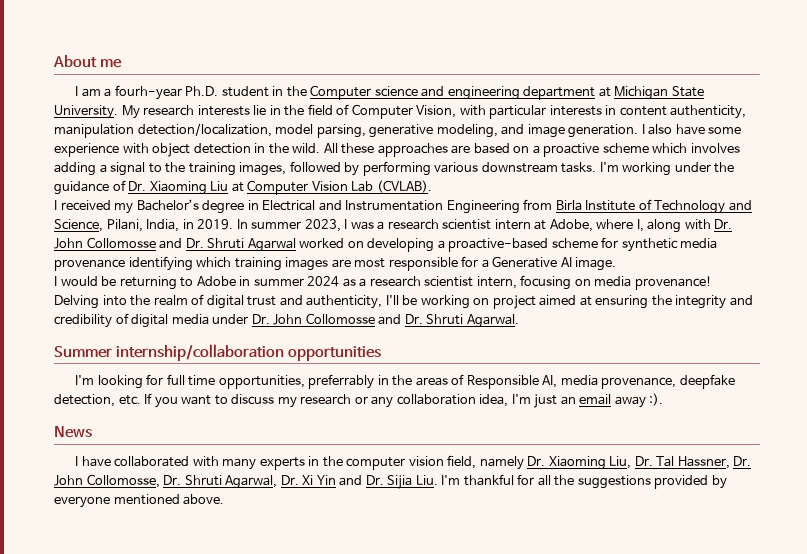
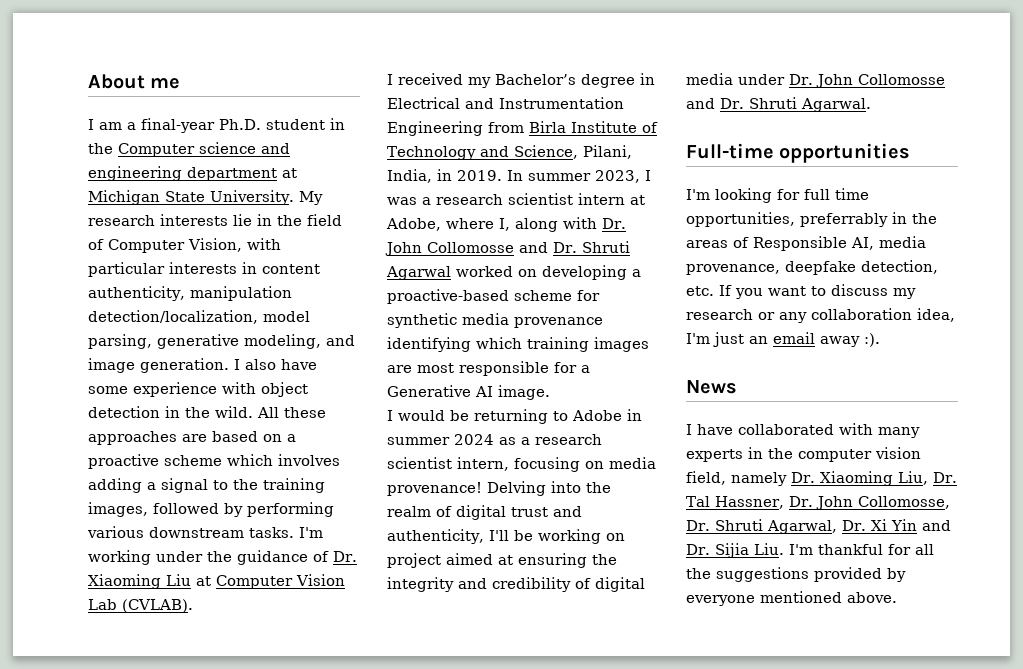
[114,85,182,100] fourh-year -> [141,118,215,133] final-year
[54,344,285,361] Summer internship/collaboration -> [686,143,774,159] Full-time

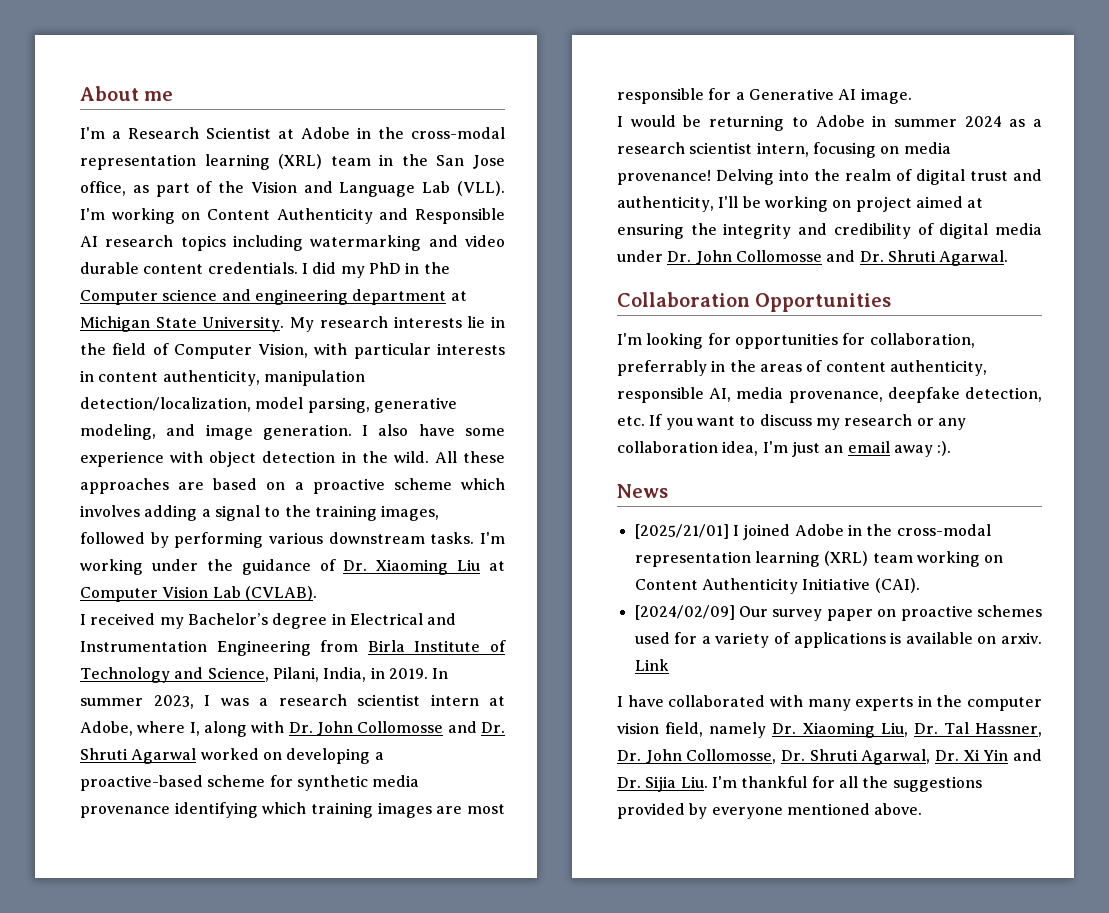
[88,118,325,133] I am a final-year Ph.D. student -> [80,127,505,139] [80,154,505,170] [80,181,505,197] [80,208,506,224] [80,235,505,251] [80,262,401,278] I'm a Research Scientist at Adobe in the cross-modal representation learning (XRL) team in the San Jose office, as part of the Vision and Language Lab (VLL). I'm working on Content Authenticity and Responsible AI research topics including watermarking and video durable content credentials. I did my PhD
[686,143,911,163] Full-time opportunities -> [617,292,892,312] Collaboration Opportunities
[804,188,869,200] [686,212,795,227] full time opportunities, -> [734,333,975,349] opportunities for collaboration,
[753,236,847,251] Responsible -> [825,360,987,376] [617,387,704,403] content authenticity, responsible
(737, 387) none -> [634,524,991,540] [634,551,1004,567] [634,578,920,594] [634,605,1042,621] [634,632,1042,648] [634,659,669,671] // [2025/21/01] I joined Adobe in the cross-modal representation learning (XRL) team working on Content Authenticity Initiative (CAI). // [2024/02/09] Our survey paper on proactive schemes used for a variety of applications is available on arxiv. Link

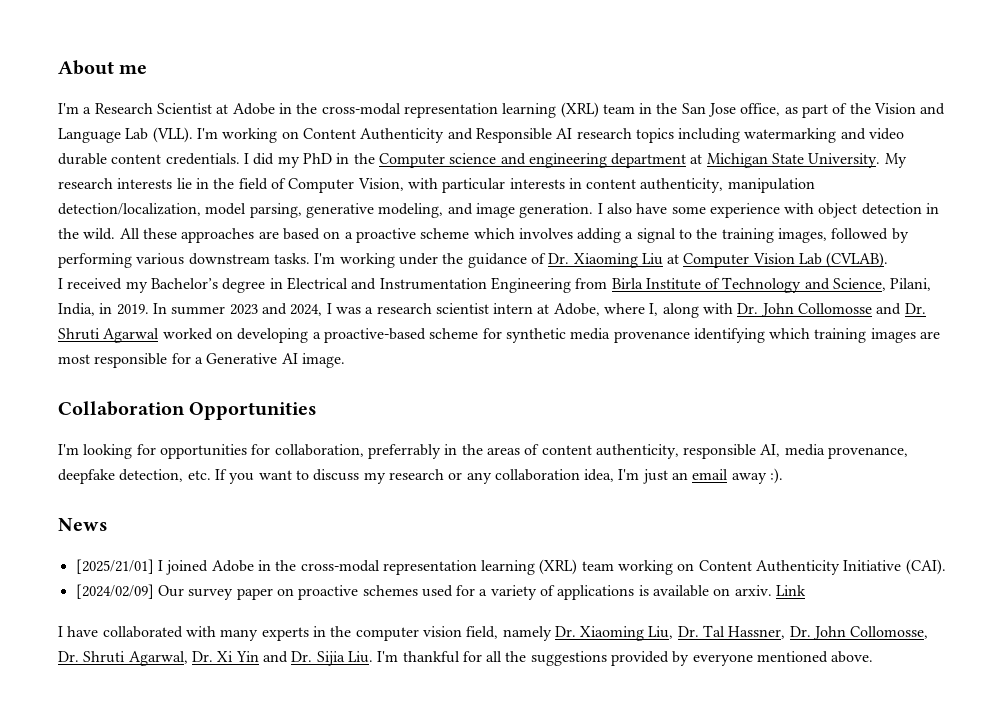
[153,695,194,709] 2023, -> [229,303,323,316] 2023 and 2024,
[617,115,1042,131] [617,142,951,158] [617,169,1042,185] [617,196,984,212] [617,223,1042,239] [617,250,1009,266] // I would be returning to Adobe in summer 2024 as a research scientist intern, focusing on media provenance! Delving into the realm of digital trust and authenticity, I'll be working on project aimed at ensuring the integrity and credibility of digital media under Dr. John Collomosse and Dr. Shruti Agarwal. -> (345, 360) none

